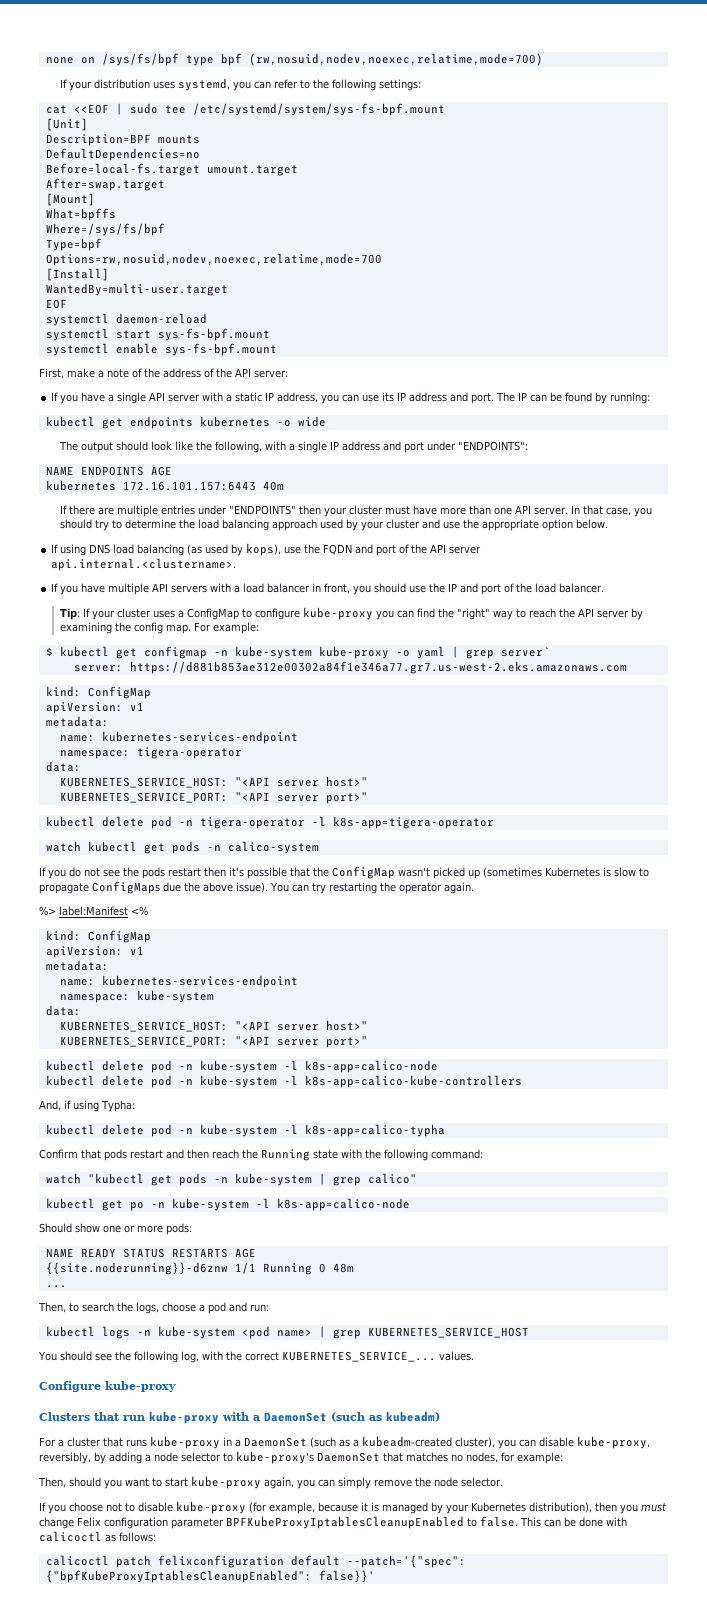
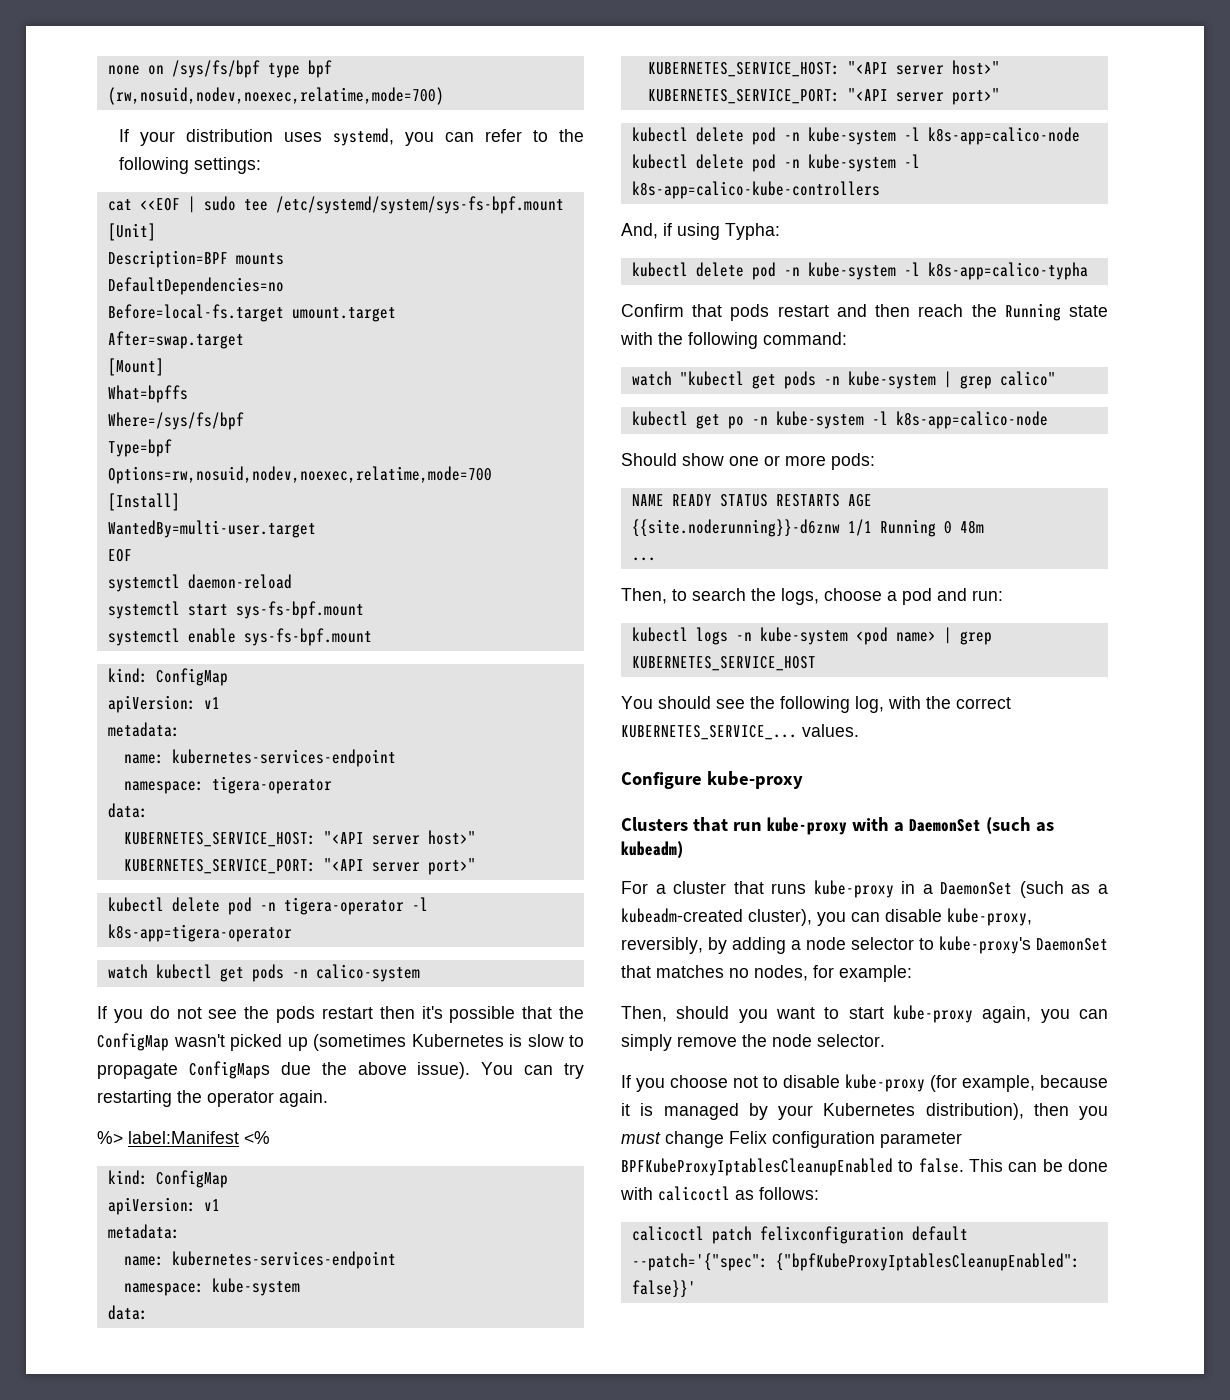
[39,368,288,379] [51,392,651,404] [45,416,326,429] [58,441,528,453] [45,466,172,476] [45,480,284,491] [59,505,652,517] [59,519,608,531] [51,543,482,556] [51,558,237,571] [51,583,605,595] [59,607,643,620] [59,622,259,634] [45,646,550,659] [73,661,627,674] // First, make a note of the address of the API server: // If you have a single API server with a static IP address, you can use its IP address and port. The IP can be found by running: // kubectl get endpoints kubernetes -o wide // The output should look like the following, with a single IP address and port under "ENDPOINTS": // NAME ENDPOINTS AGE // kubernetes 172.16.101.157:6443 40m // If there are multiple entries under "ENDPOINTS" then your cluster must have more than one API server. In that case, you should try to determine the load balancing approach used by your cluster and use the appropriate option below. // If using DNS load balancing (as used by kops), use the FQDN and port of the API server api.internal.<clustername>. // If you have multiple API servers with a load balancer in front, you should use the IP and port of the load balancer. // Tip: If your cluster uses a ConfigMap to configure kube-proxy you can find the "right" way to reach the API server by examining the config map. For example: // $ kubectl get configmap -n kube-system kube-proxy -o yaml | grep server` // server: https://d881b853ae312e00302a84f1e346a77.gr7.us-west-2.eks.amazonaws.com -> (372, 637) none

